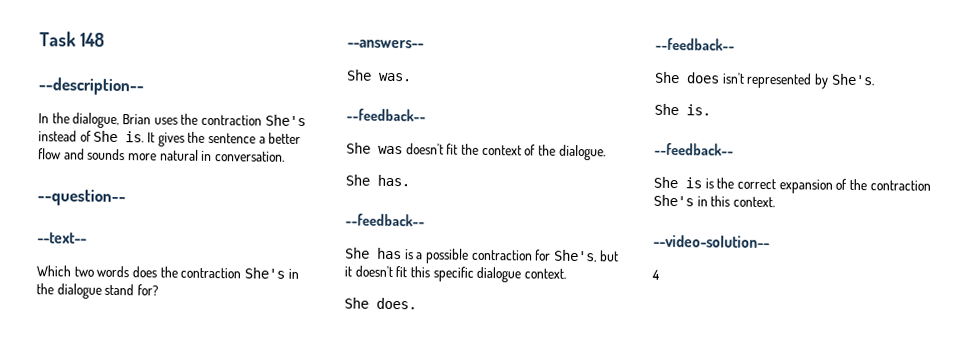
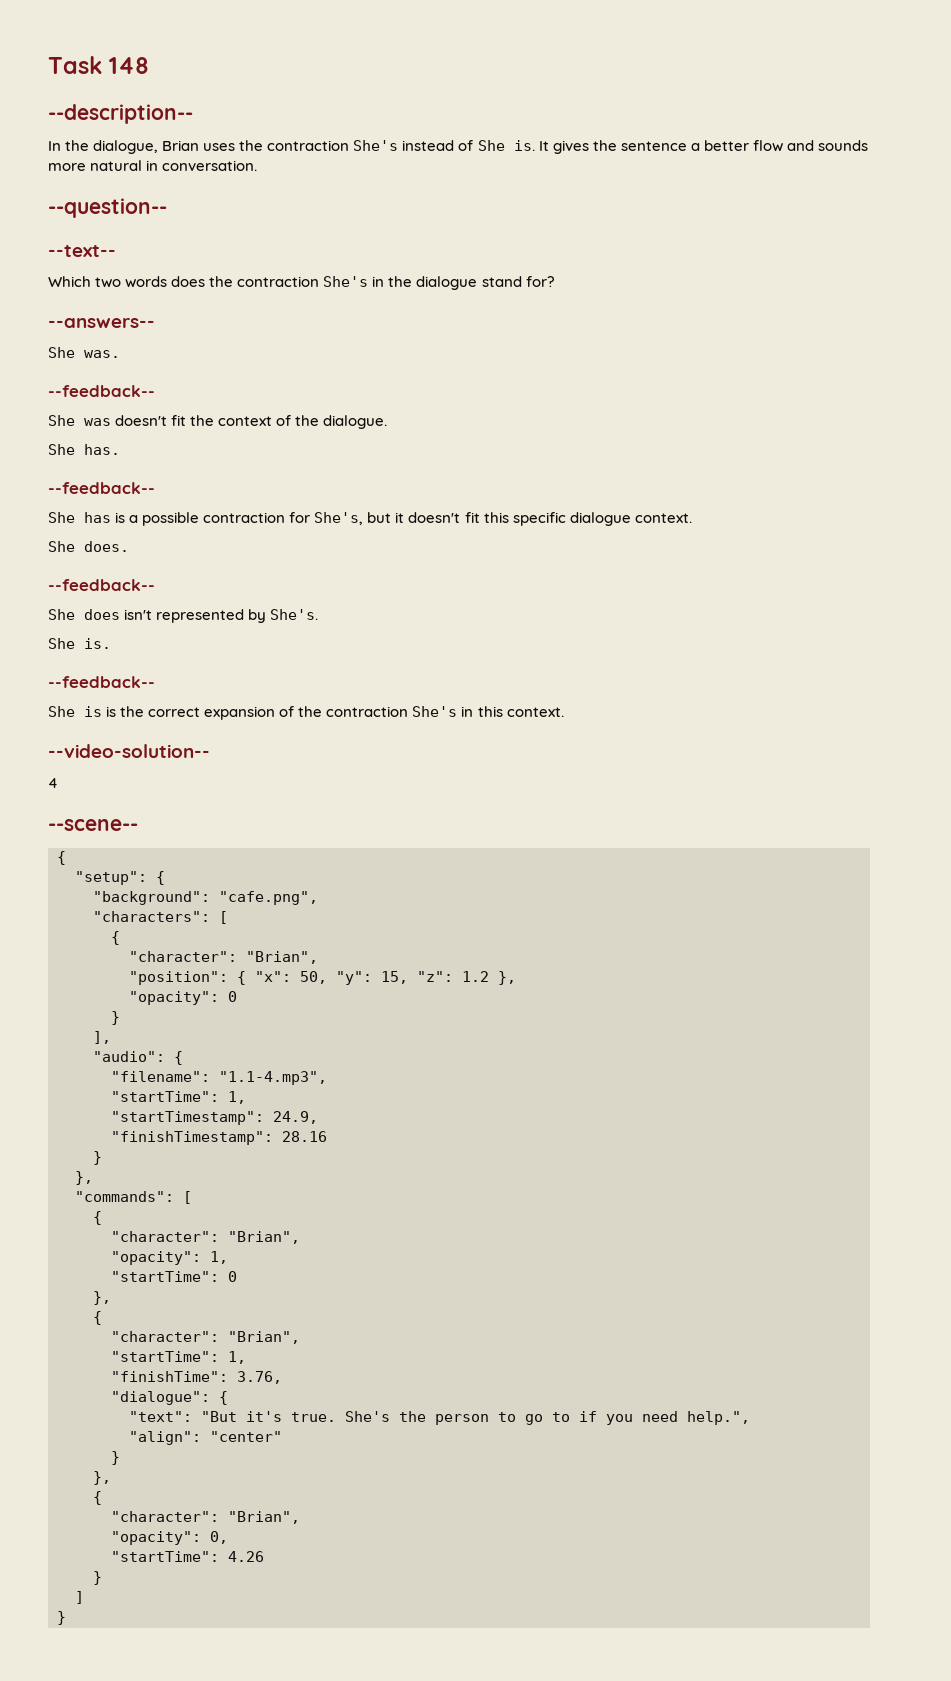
(660, 274) none -> [48,819,138,831] [57,851,66,865] [75,871,165,885] [93,891,318,905] [93,911,228,924] [111,931,120,945] [129,951,318,964] [129,971,516,985] [129,991,237,1005] [111,1011,120,1025] [93,1031,111,1044] [93,1051,183,1065] [111,1071,327,1085] [111,1091,246,1104] [111,1111,318,1125] [111,1131,327,1145] [93,1151,102,1165] [75,1171,93,1185] [75,1191,192,1204] [93,1211,102,1225] [111,1231,300,1244] [111,1251,228,1265] [111,1271,237,1282] [93,1291,111,1305] [93,1311,102,1325] [111,1331,300,1344] [111,1351,246,1364] [111,1371,282,1384] [111,1391,228,1405] [129,1411,750,1425] [129,1431,282,1445] [111,1451,120,1465] [93,1471,111,1485] [93,1491,102,1505] [111,1511,300,1524] [111,1531,228,1545] [111,1551,264,1562] [93,1571,102,1585] [75,1591,84,1604] [57,1611,66,1625] // --scene-- // { // "setup": { // "background": "cafe.png", // "characters": [ // { // "character": "Brian", // "position": { "x": 50, "y": 15, "z": 1.2 }, // "opacity": 0 // } // ], // "audio": { // "filename": "1.1-4.mp3", // "startTime": 1, // "startTimestamp": 24.9, // "finishTimestamp": 28.16 // } // }, // "commands": [ // { // "character": "Brian", // "opacity": 1, // "startTime": 0 // }, // { // "character": "Brian", // "startTime": 1, // "finishTime": 3.76, // "dialogue": { // "text": "But it's true. She's the person to go to if you need help.", // "align": "center" // } // }, // { // "character": "Brian", // "opacity": 0, // "startTime": 4.26 // } // ] // }

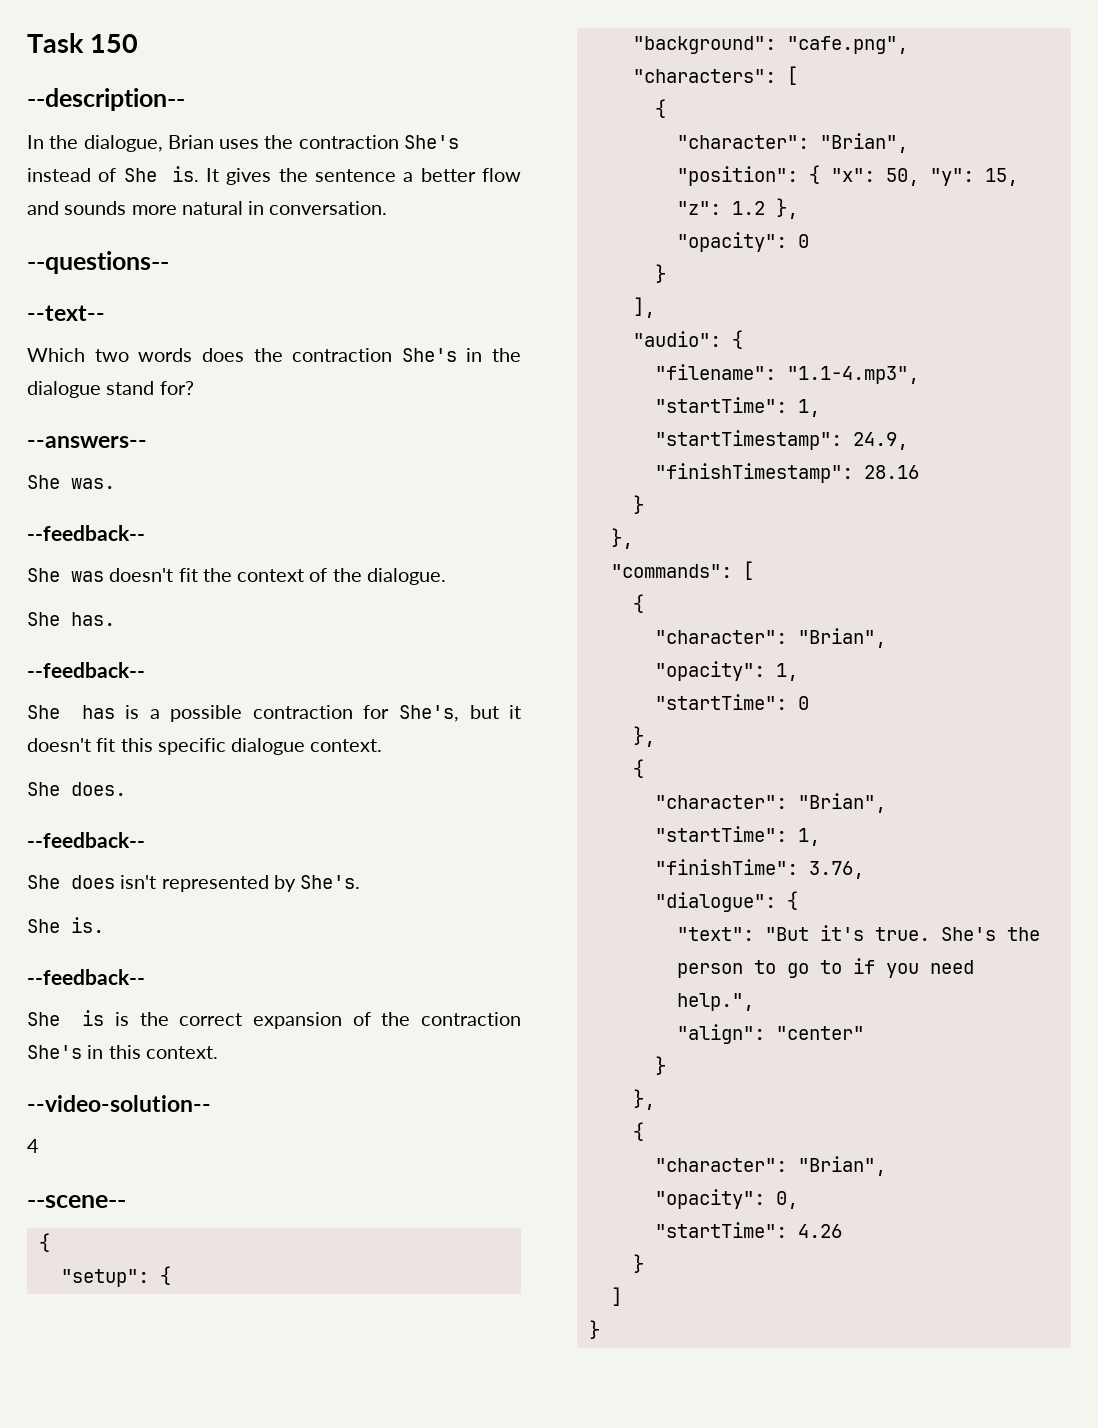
[109,57,149,74] 148 -> [90,34,139,53] 150
[48,198,167,218] --question-- -> [27,251,169,274] --questions--

